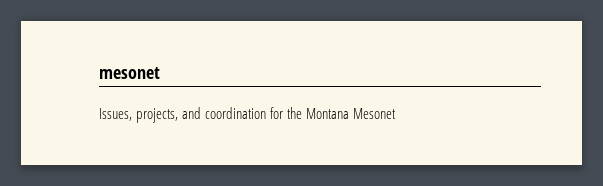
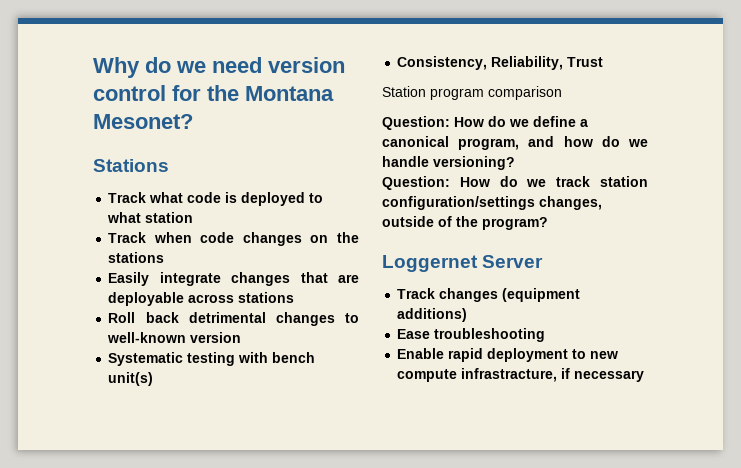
[99,67,160,79] [99,107,397,123] mesonet // Issues, projects, and coordination for the Montana Mesonet -> [93,57,345,78] [93,85,334,101] [93,114,193,129] [93,159,169,172] [108,192,324,206] [107,212,194,223] [108,232,359,246] [108,252,165,263] [108,272,359,286] [108,292,295,306] [108,312,359,326] [107,332,242,343] [108,352,316,366] [108,372,154,386] [397,56,604,70] [382,86,562,100] [382,116,588,130] [382,136,648,150] [382,156,515,170] [382,176,648,190] [382,196,602,210] [382,216,548,230] [382,255,544,272] [397,288,581,302] [397,308,468,322] [397,328,546,342] [397,348,619,362] [397,368,645,382] Why do we need version control for the Montana Mesonet? // Stations // Track what code is deployed to what station // Track when code changes on the stations // Easily integrate changes that are deployable across stations // Roll back detrimental changes to well-known version // Systematic testing with bench unit(s) // Consistency, Reliability, Trust // Station program comparison // Question: How do we define a canonical program, and how do we handle versioning? // Question: How do we track station configuration/settings changes, outside of the program? // Loggernet Server // Track changes (equipment additions) // Ease troubleshooting // Enable rapid deployment to new compute infrastracture, if necessary

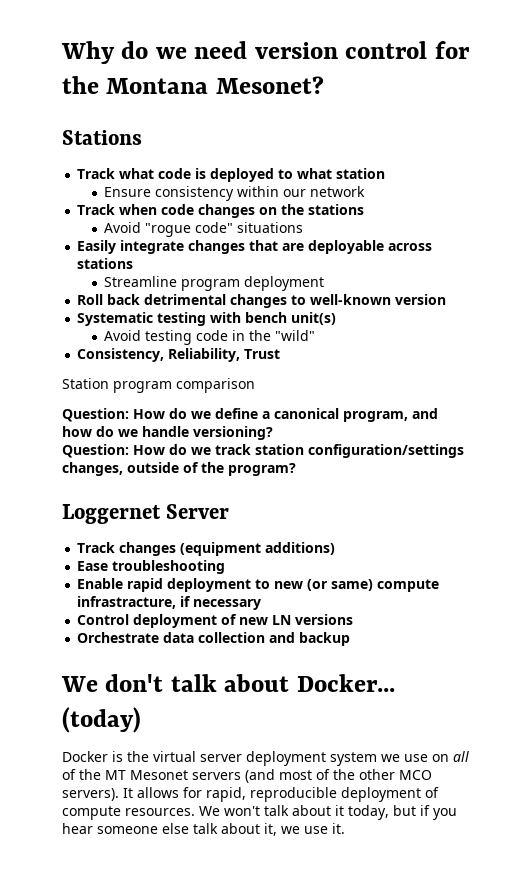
(194, 217) none -> [104,186,366,201] // Ensure consistency within our network
(165, 257) none -> [104,222,304,237] // Avoid "rogue code" situations
(295, 297) none -> [104,276,325,291] // Streamline program deployment
(154, 379) none -> [104,330,316,345] // Avoid testing code in the "wild"
(619, 355) none -> [307,579,374,591] (or same)
(645, 376) none -> [77,614,354,628] [77,632,351,646] [61,674,395,692] [62,707,141,733] [62,751,469,766] [62,769,432,783] [62,787,439,802] [62,805,457,820] [62,823,345,836] // Control deployment of new LN versions // Orchestrate data collection and backup // We don't talk about Docker... (today) // Docker is the virtual server deployment system we use on all of the MT Mesonet servers (and most of the other MCO servers). It allows for rapid, reproducible deployment of compute resources. We won't talk about it today, but if you hear someone else talk about it, we use it.

